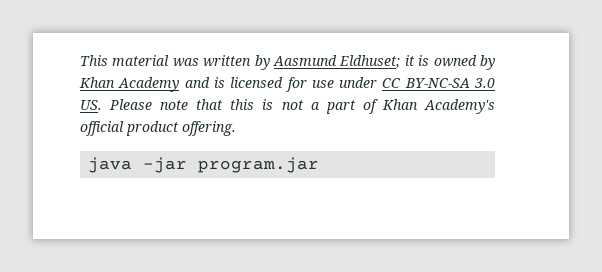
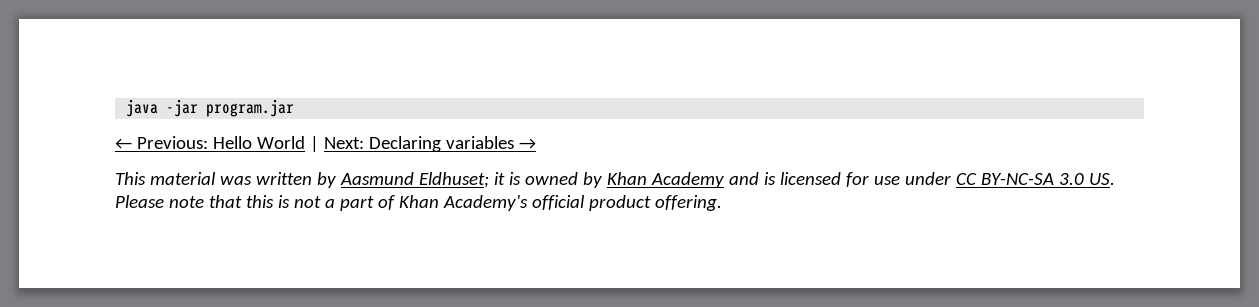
(80, 60) none -> [126,99,295,117] [115,136,536,152] java -jar program.jar // ← Previous: Hello World | Next: Declaring variables → //
[88,157,320,173] // java -jar program.jar -> (722, 203) none

